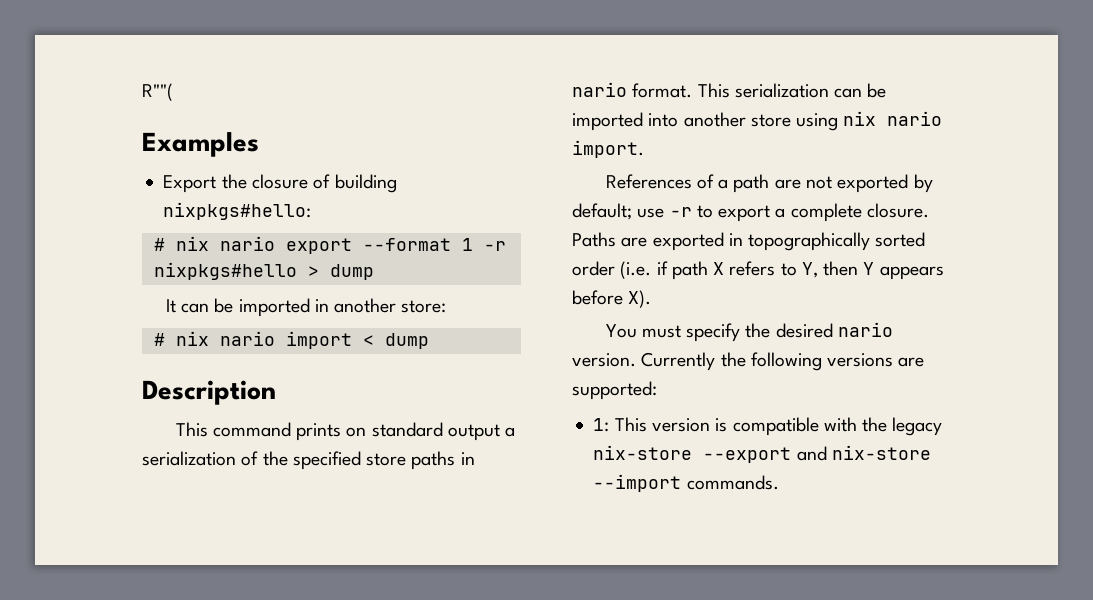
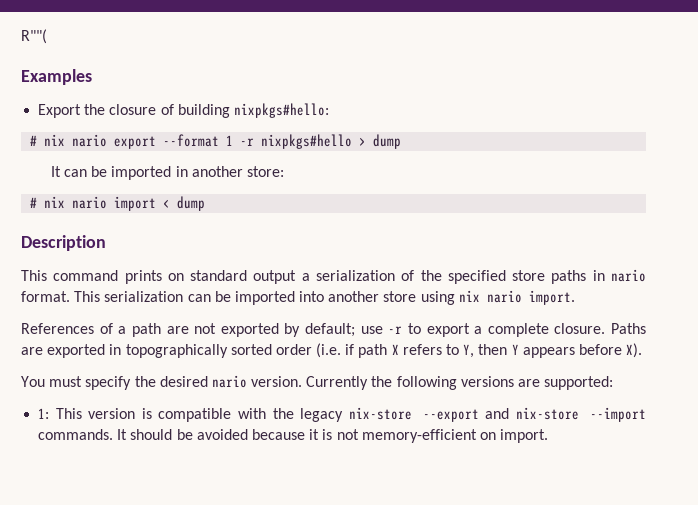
(779, 482) none -> [117,429,549,443] It should be avoided because it is not memory-efficient on import.

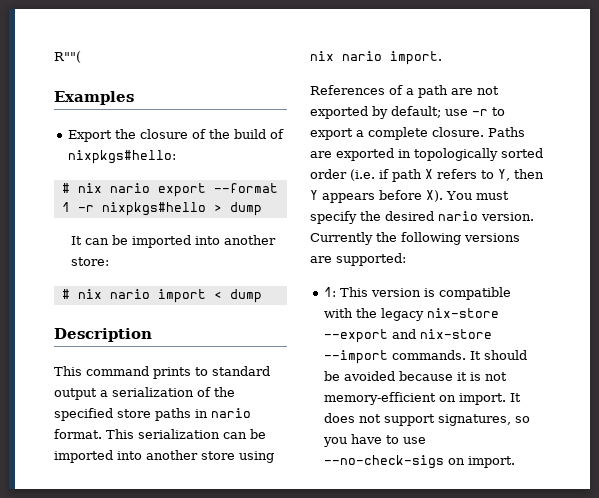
[177,104,230,118] building -> [209,129,285,139] the build of
[175,166,188,177] in -> [194,236,220,245] into
[167,273,184,281] on -> [195,367,208,376] to
[125,344,228,358] topographically -> [414,148,498,161] topologically
(643, 350) // -> (443, 196) none
(549, 436) none -> [510,393,522,402] [324,413,531,426] [323,434,427,447] [324,455,516,469] It does not support signatures, so you have to use --no-check-sigs on import.

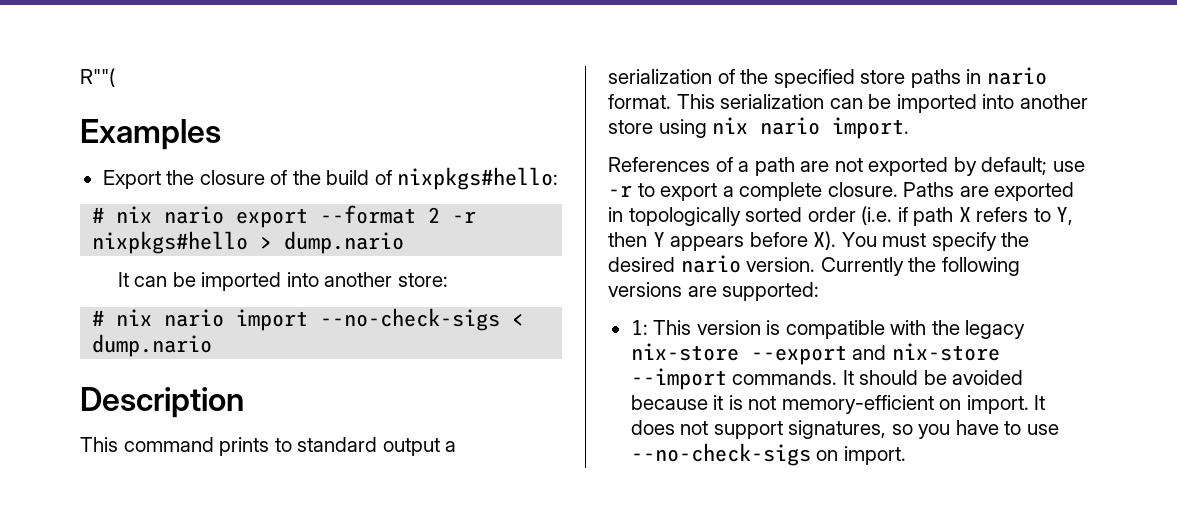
[61,202,70,212] 1 -> [428,207,441,223] 2
[229,202,262,216] dump -> [284,231,405,254] dump.nario
[213,289,262,303] < dump -> [320,308,525,331] [92,334,213,357] --no-check-sigs < dump.nario

